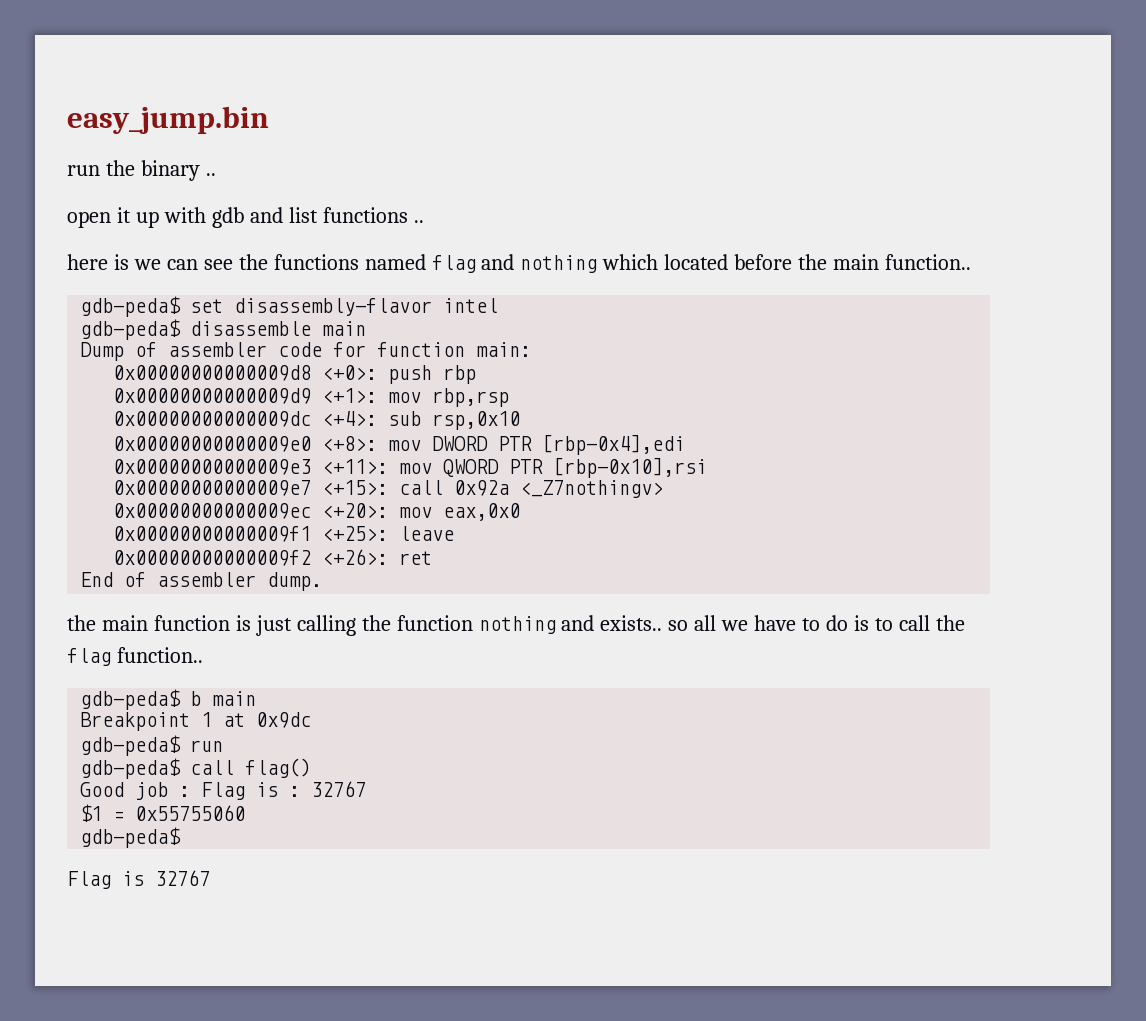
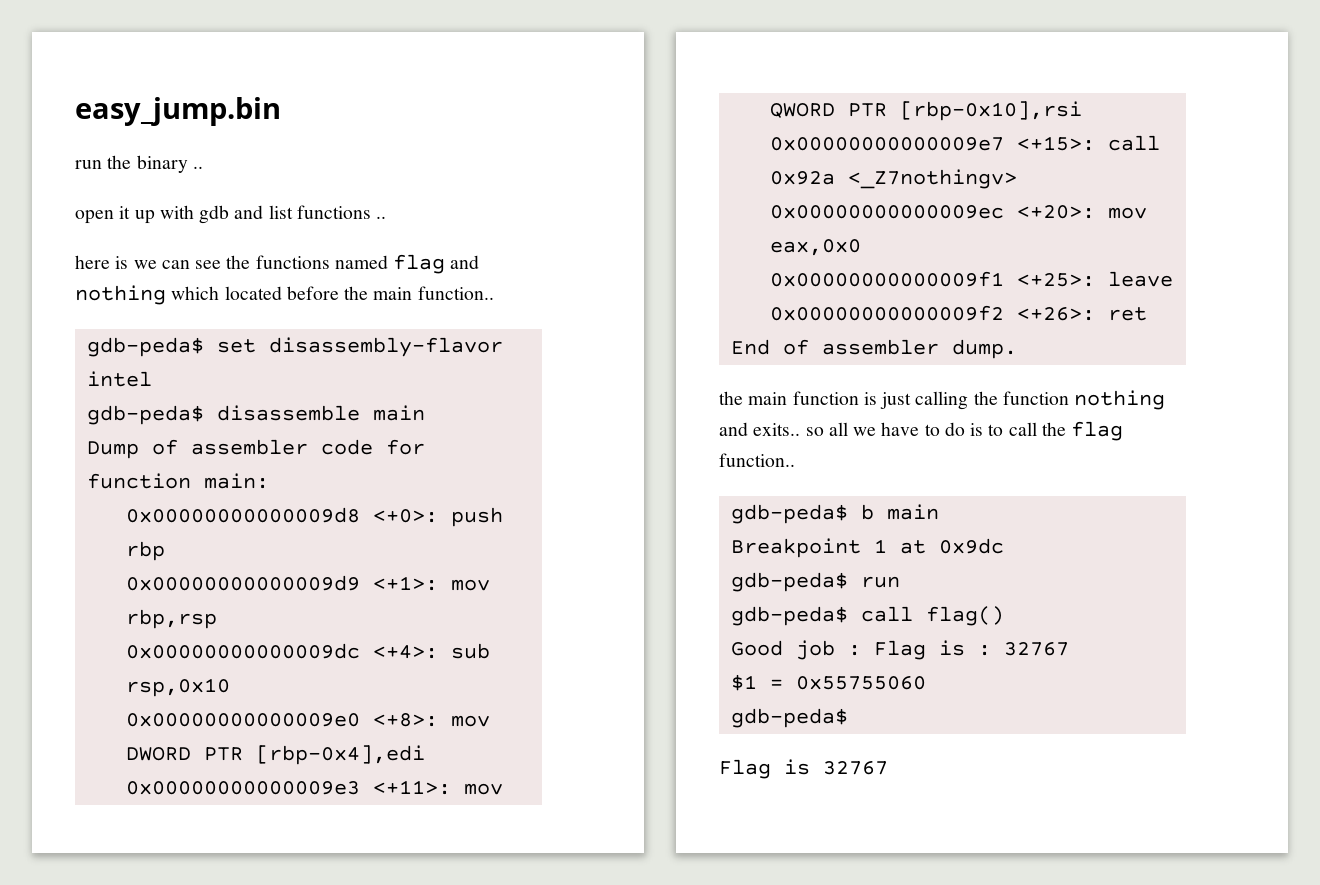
[600,615,663,631] exists.. -> [753,423,801,436] exits..

